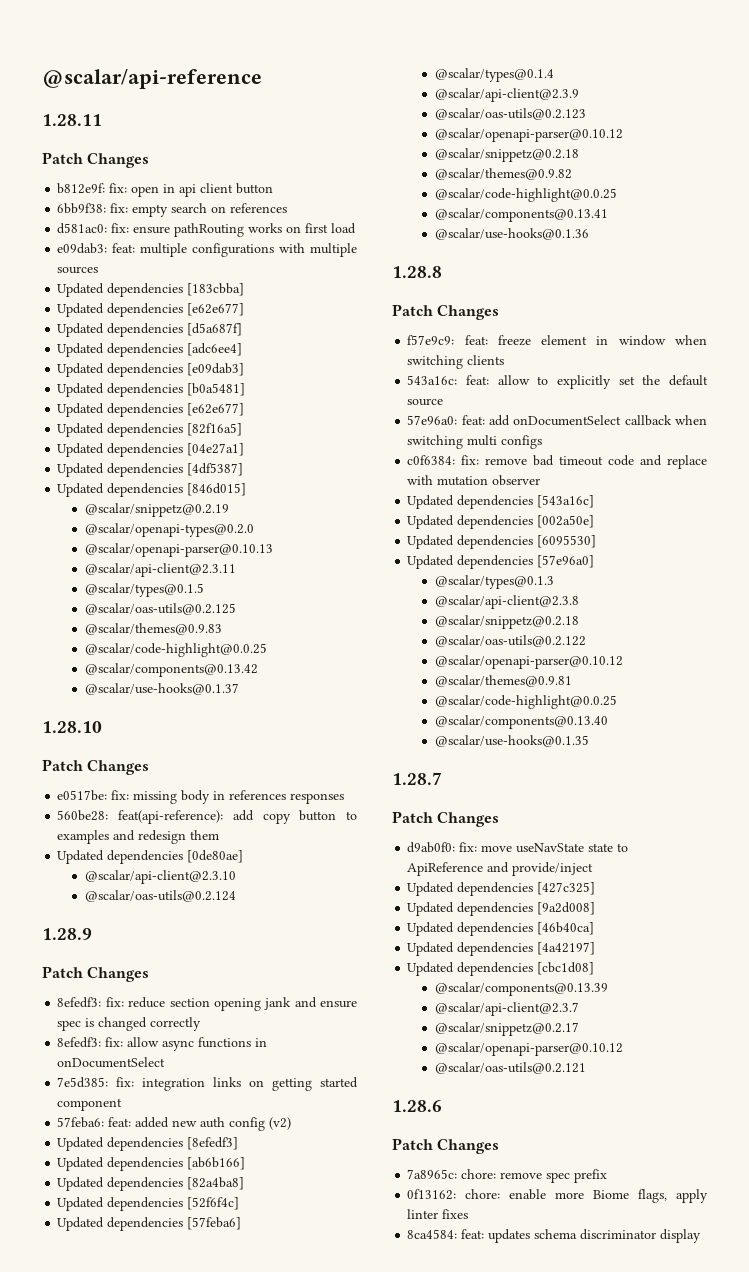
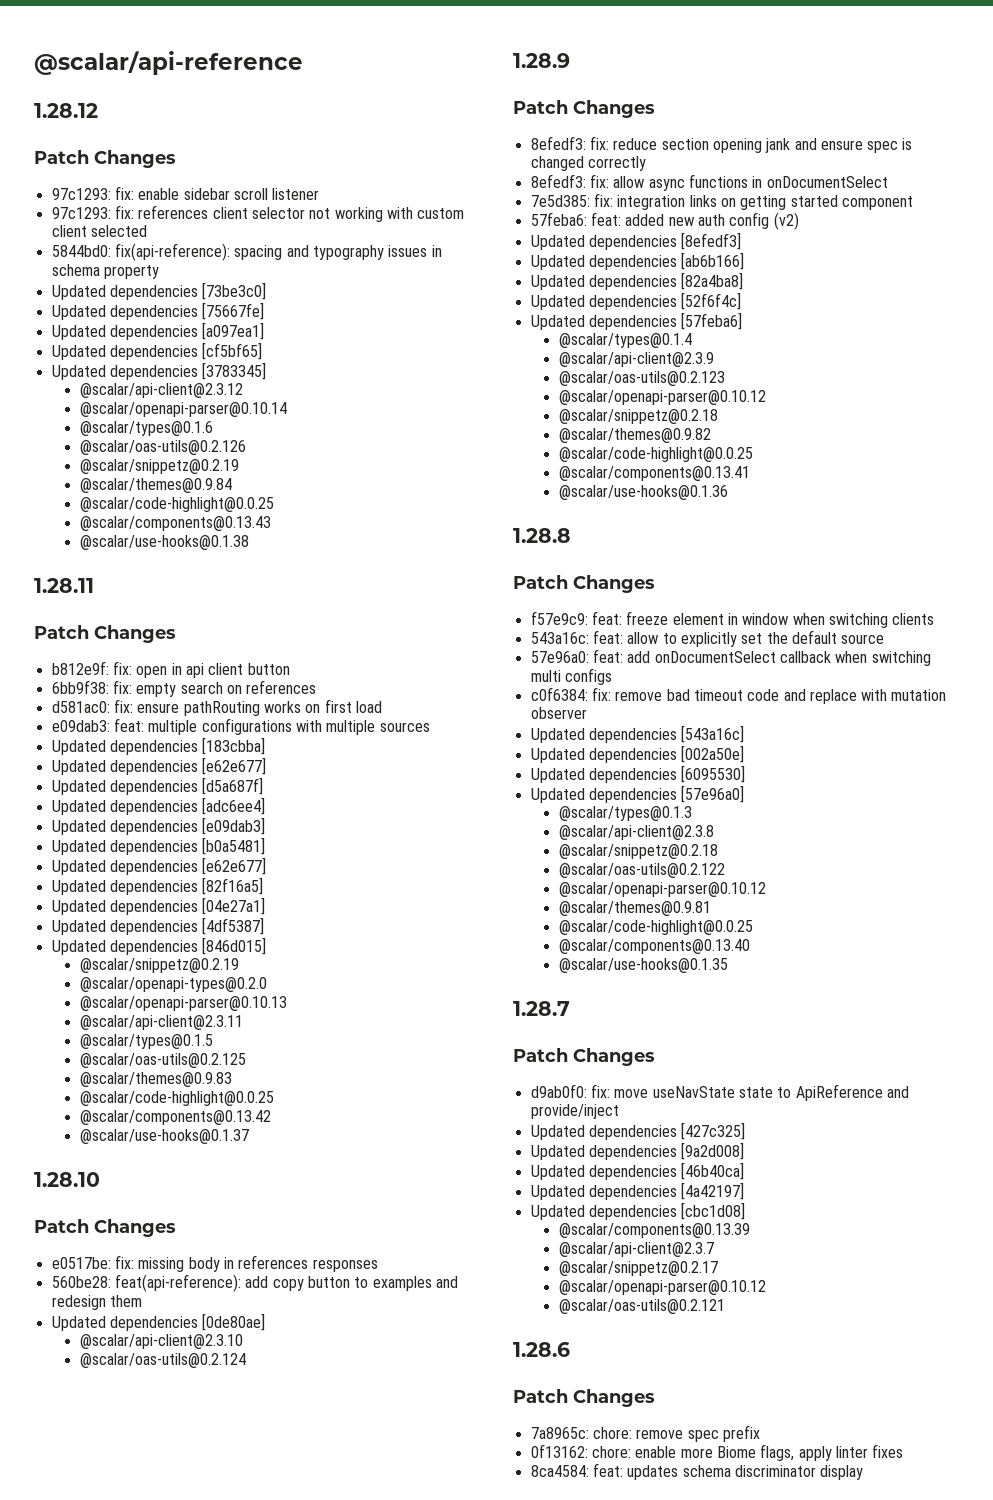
(262, 79) none -> [34,103,98,118] [34,150,176,168] [51,186,320,200] [51,205,465,222] [51,225,147,237] [51,243,442,261] [51,264,159,279] [51,282,267,300] [51,302,265,320] [51,322,265,340] [51,342,263,360] [51,362,267,380] [79,383,243,398] [79,402,287,417] [79,421,213,436] [79,440,246,455] [79,459,239,474] [79,478,232,493] [79,497,274,512] [79,516,271,531] [79,535,249,550] // 1.28.12 // Patch Changes // 97c1293: fix: enable sidebar scroll listener // 97c1293: fix: references client selector not working with custom client selected // 5844bd0: fix(api-reference): spacing and typography issues in schema property // Updated dependencies [73be3c0] // Updated dependencies [75667fe] // Updated dependencies [a097ea1] // Updated dependencies [cf5bf65] // Updated dependencies [3783345] // @scalar/api-client@2.3.12 // @scalar/openapi-parser@0.10.14 // @scalar/types@0.1.6 // @scalar/oas-utils@0.2.126 // @scalar/snippetz@0.2.19 // @scalar/themes@0.9.84 // @scalar/code-highlight@0.0.25 // @scalar/components@0.13.43 // @scalar/use-hooks@0.1.38

